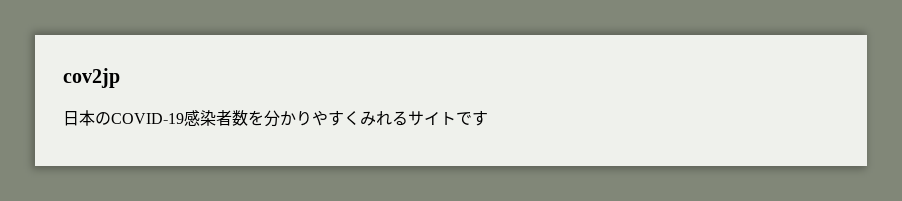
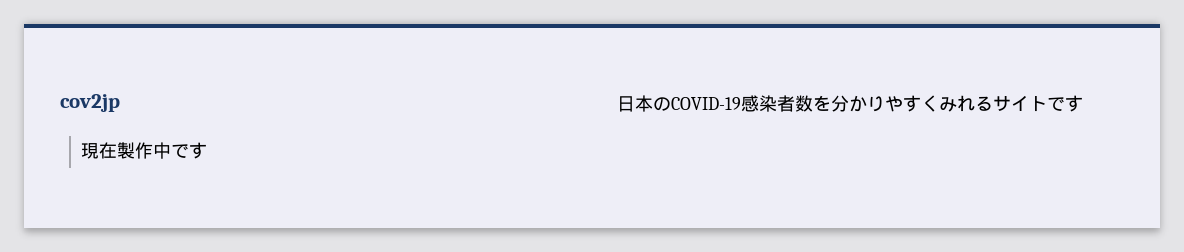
(120, 78) none -> [81,142,208,159] // 現在製作中です

